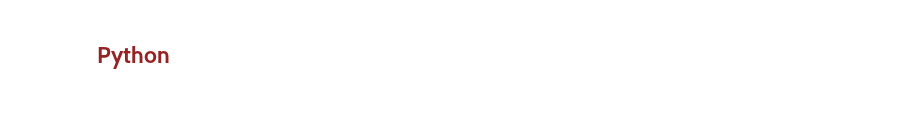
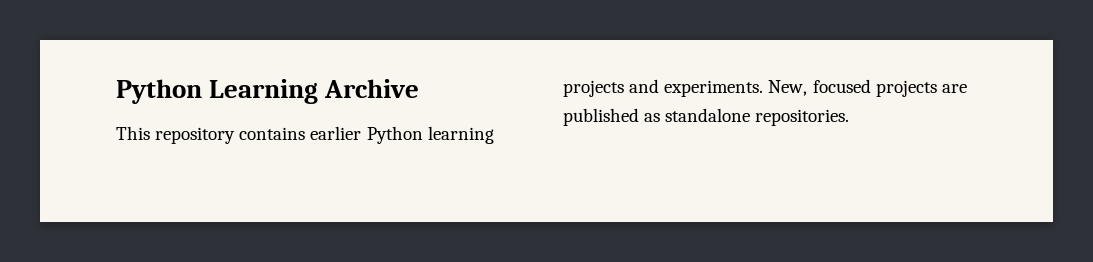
[97,46,170,69] Python -> [116,79,420,104] [116,126,494,144] [563,79,967,97] [563,108,850,126] Python Learning Archive // This repository contains earlier Python learning projects and experiments. New, focused projects are published as standalone repositories.

